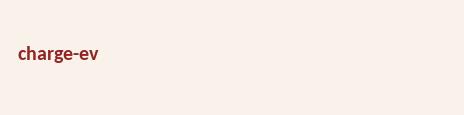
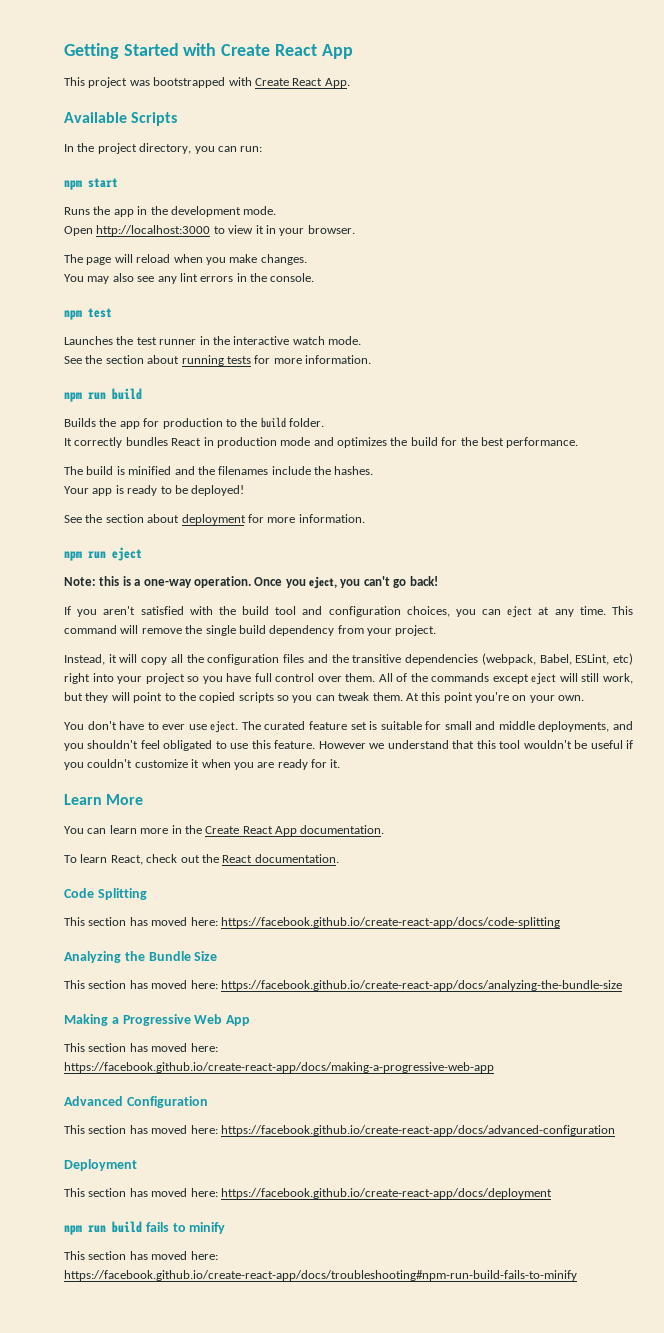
[18,46,99,63] charge-ev -> [64,43,353,59] [64,77,350,88] [64,112,178,126] [64,143,263,154] [64,178,118,190] [64,206,277,217] [64,225,355,236] [64,254,307,265] [64,273,315,284] [64,308,112,320] [64,336,361,345] [64,355,371,366] [64,388,142,402] [64,417,324,429] [64,437,579,448] [64,466,374,475] [64,485,245,496] [64,514,365,525] [64,547,142,561] [64,576,438,589] [64,606,633,618] [64,625,437,636] [64,653,634,665] [64,673,633,685] [64,692,585,703] [64,721,633,733] [64,740,634,751] [64,759,341,770] [64,794,144,805] [64,825,385,836] [64,854,339,865] [64,888,147,900] [64,917,560,928] [64,951,218,963] [64,980,622,991] [64,1014,251,1026] [64,1043,218,1052] [64,1062,494,1073] [64,1096,208,1108] [64,1125,615,1136] [64,1159,137,1171] [64,1188,552,1199] [64,1221,226,1235] [64,1251,218,1260] [64,1270,577,1281] Getting Started with Create React App // This project was bootstrapped with Create React App. // Available Scripts // In the project directory, you can run: // npm start // Runs the app in the development mode. // Open http://localhost:3000 to view it in your browser. // The page will reload when you make changes. // You may also see any lint errors in the console. // npm test // Launches the test runner in the interactive watch mode. // See the section about running tests for more information. // npm run build // Builds the app for production to the build folder. // It correctly bundles React in production mode and optimizes the build for the best performance. // The build is minified and the filenames include the hashes. // Your app is ready to be deployed! // See the section about deployment for more information. // npm run eject // Note: this is a one-way operation. Once you eject, you can't go back! // If you aren't satisfied with the build tool and configuration choices, you can eject at any time. This command will remove the single build dependency from your project. // Instead, it will copy all the configuration files and the transitive dependencies (webpack, Babel, ESLint, etc) right into your project so you have full control over them. All of the commands except eject will still work, but they will point to the copied scripts so you can tweak them. At this point you're on your own. // You don't have to ever use eject. The curated feature set is suitable for small and middle deployments, and you shouldn't feel obligated to use this feature. However we understand that this tool wouldn't be useful if you couldn't customize it when you are ready for it. // Learn More // You can learn more in the Create React App documentation. // To learn React, check out the React documentation. // Code Splitting // This section has moved here: https://facebook.github.io/create-react-app/docs/code-splitting // Analyzing the Bundle Size // This section has moved here: https://facebook.github.io/create-react-app/docs/analyzing-the-bundle-size // Making a Progressive Web App // This section has moved here: https://facebook.github.io/create-react-app/docs/making-a-progressive-web-app // Advanced Configuration // This section has moved here: https://facebook.github.io/create-react-app/docs/advanced-configuration // Deployment // This section has moved here: https://facebook.github.io/create-react-app/docs/deployment // npm run build fails to minify // This section has moved here: https://facebook.github.io/create-react-app/docs/troubleshooting#npm-run-build-fails-to-minify

